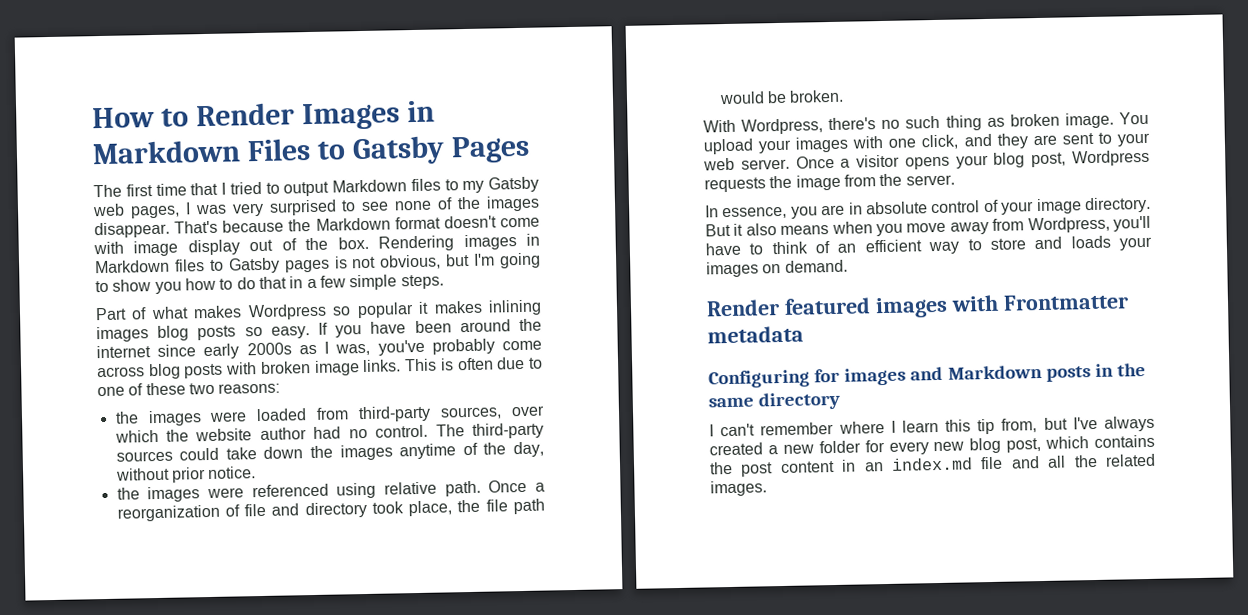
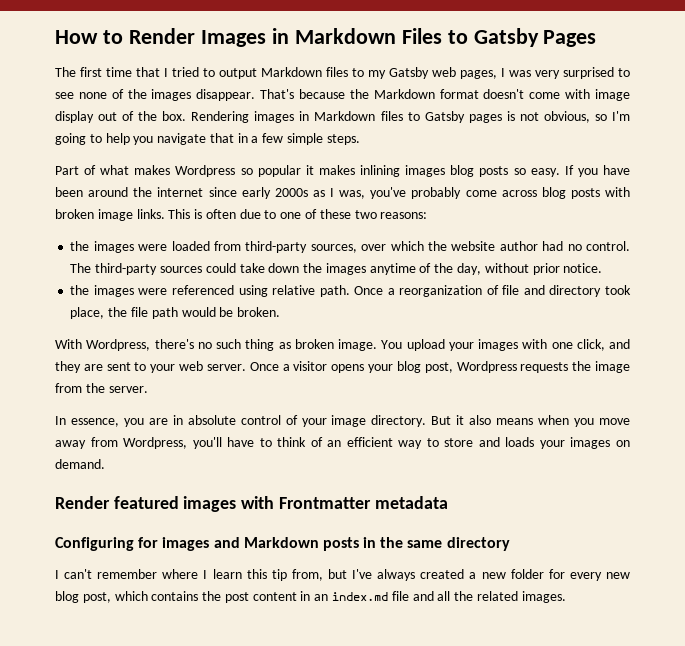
[445,253,471,267] but -> [594,114,607,121] so
[112,277,256,295] show you how to do -> [105,133,207,145] help you navigate

